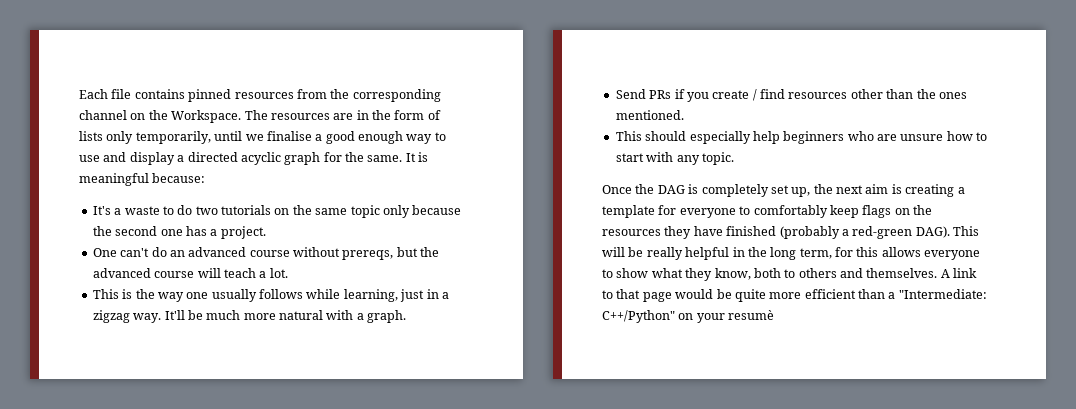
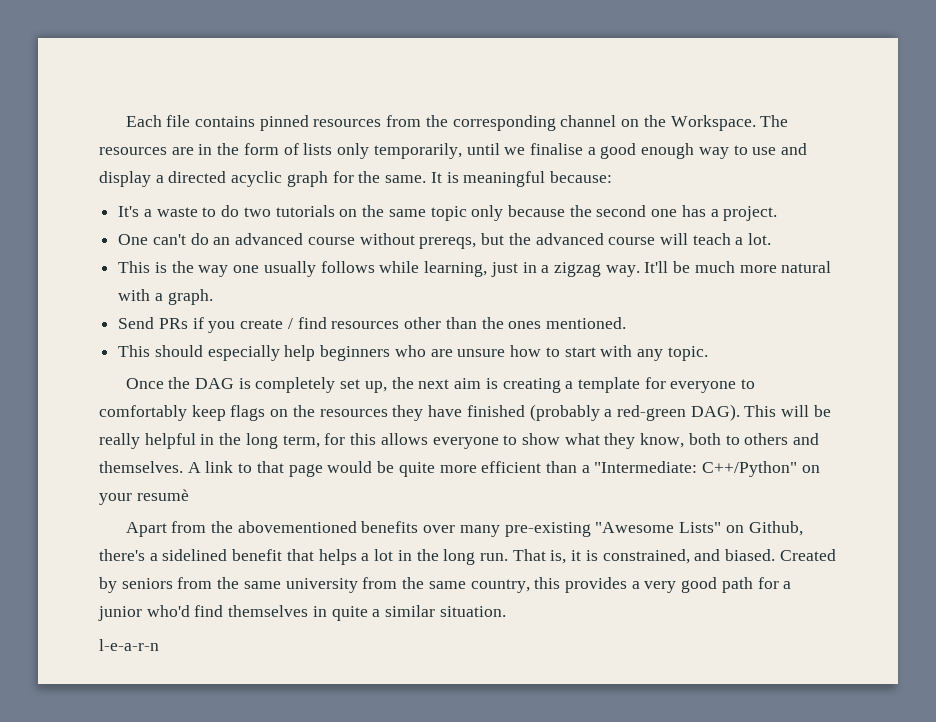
(775, 315) none -> [125,521,803,537] [99,549,836,565] [99,577,792,593] [98,605,506,621] [99,639,159,651] // Apart from the abovementioned benefits over many pre-existing "Awesome Lists" on Github, there's a sidelined benefit that helps a lot in the long run. That is, it is constrained, and biased. Created by seniors from the same university from the same country, this provides a very good path for a junior who'd find themselves in quite a similar situation. // l-e-a-r-n

